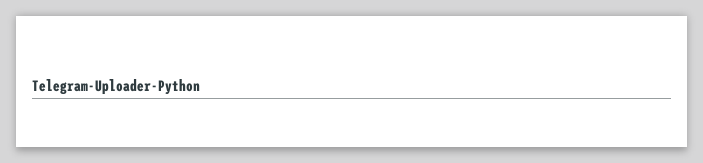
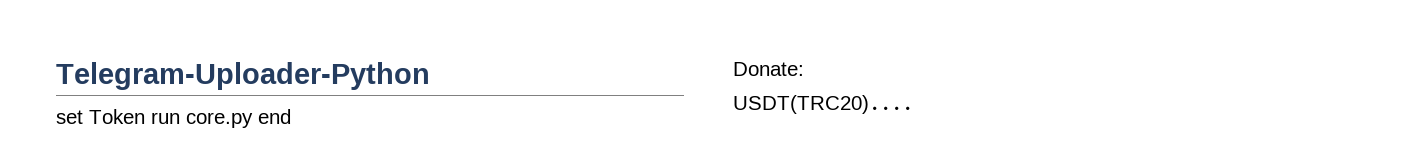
(200, 87) none -> [56,109,291,128] [733,62,804,76] [733,95,913,114] // set Token run core.py end // Donate: // USDT(TRC20)....

